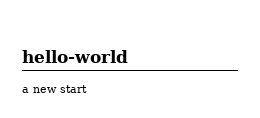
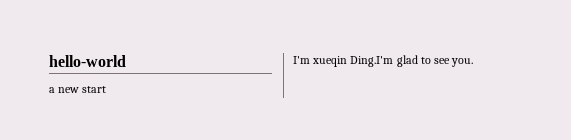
(87, 89) none -> [293,55,474,67] // I'm xueqin Ding.I'm glad to see you.

